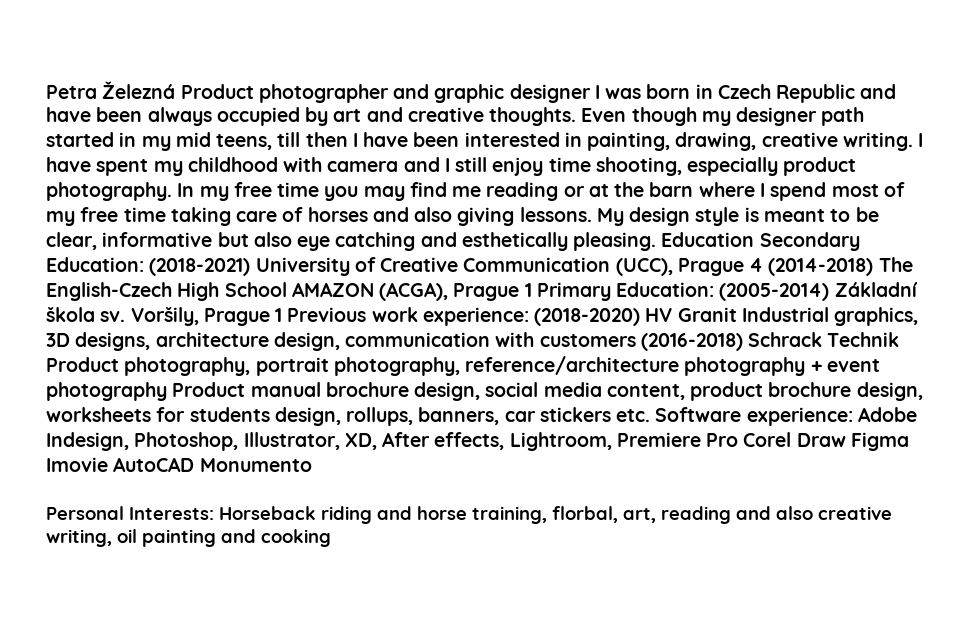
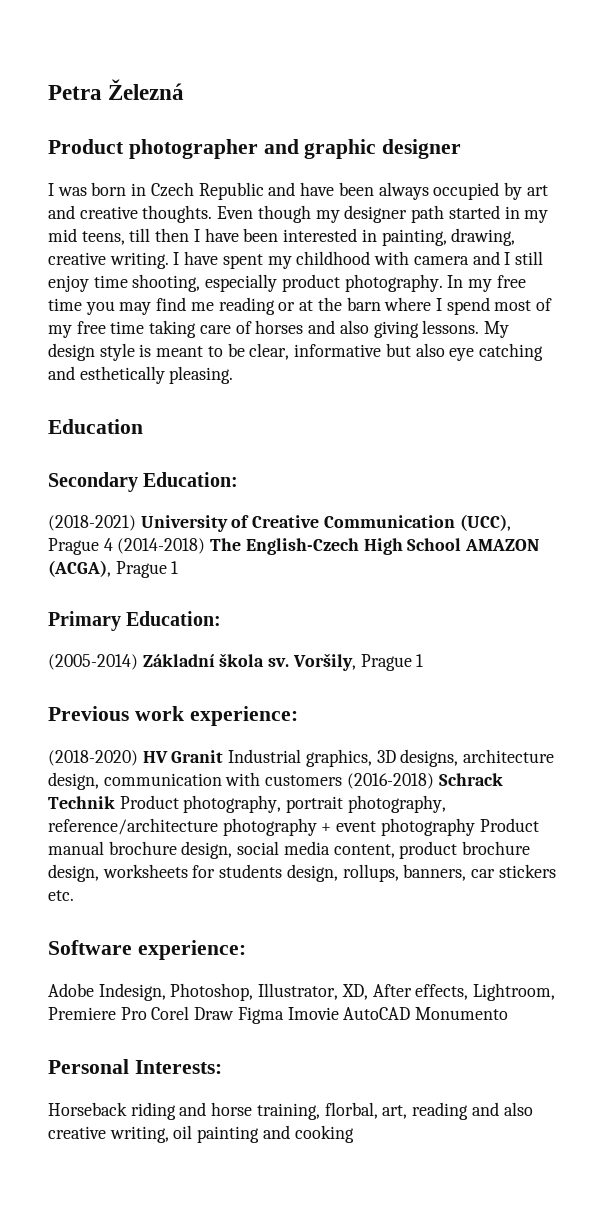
(176, 90) none -> (185, 89) //
(591, 93) none -> (462, 149) //
(657, 241) none -> (234, 375) //
(755, 239) none -> (143, 426) //
(144, 264) none -> (239, 479) //
(532, 290) none -> (179, 567) //
(715, 289) none -> (222, 618) //
(283, 315) none -> (424, 660) //
(529, 316) none -> (298, 716) //
(651, 415) none -> (74, 895) //
(853, 416) none -> (246, 950) //
(214, 513) none -> (222, 1067) //

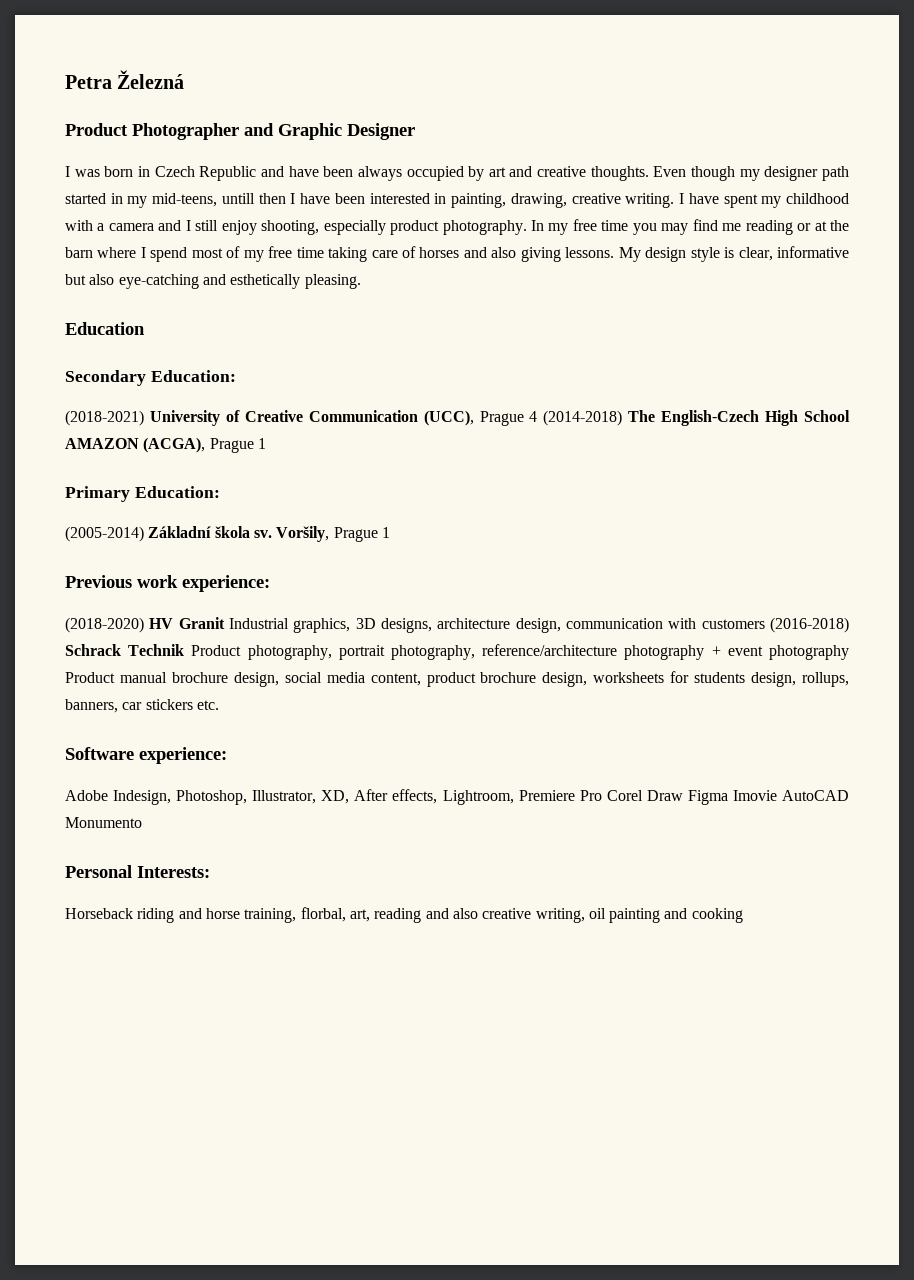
[128,139,462,159] photographer and graphic designer -> [132,123,415,140] Photographer and Graphic Designer
[48,228,151,245] mid teens, till -> [152,193,255,207] mid-teens, untill
(410, 258) none -> [97,223,105,231] a
[93,275,128,288] time -> (257, 227) none
[156,343,245,357] meant to be -> (735, 252) none
[449,343,543,361] eye catching -> [118,274,199,289] eye-catching

